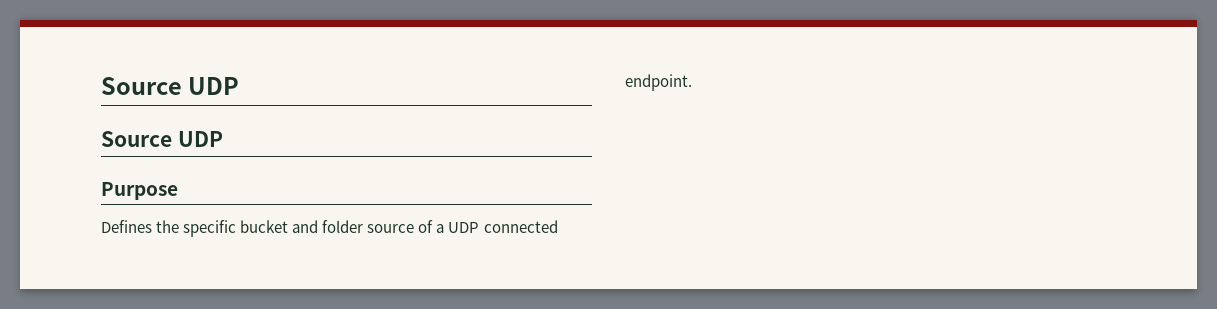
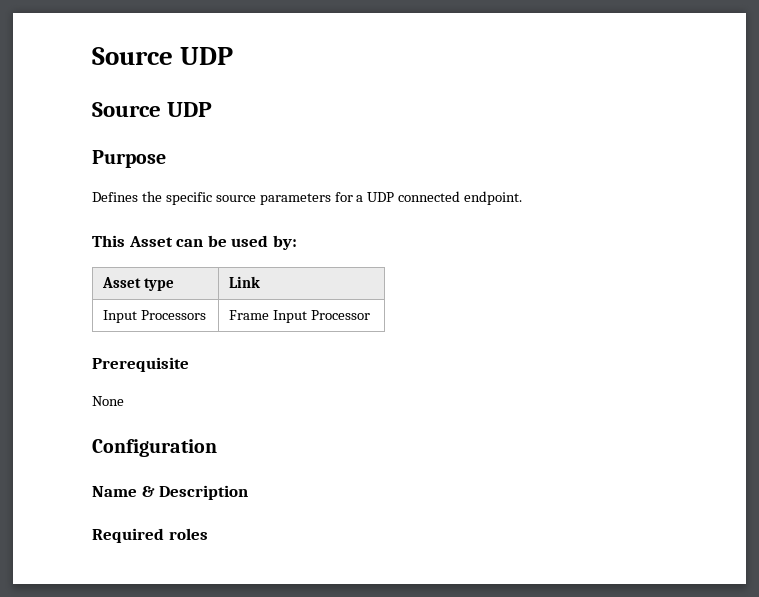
[240,220,434,233] bucket and folder source of -> [215,192,353,205] source parameters for
(692, 82) none -> [92,235,297,250] [101,277,174,291] [228,276,260,288] [102,310,206,323] [228,310,370,323] [92,357,189,372] [92,396,124,406] [92,439,217,457] [92,485,249,500] [92,528,208,543] // This Asset can be used by: // Asset type | Link // Input Processors | Frame Input Processor // Prerequisite // None // Configuration // Name & Description // Required roles

